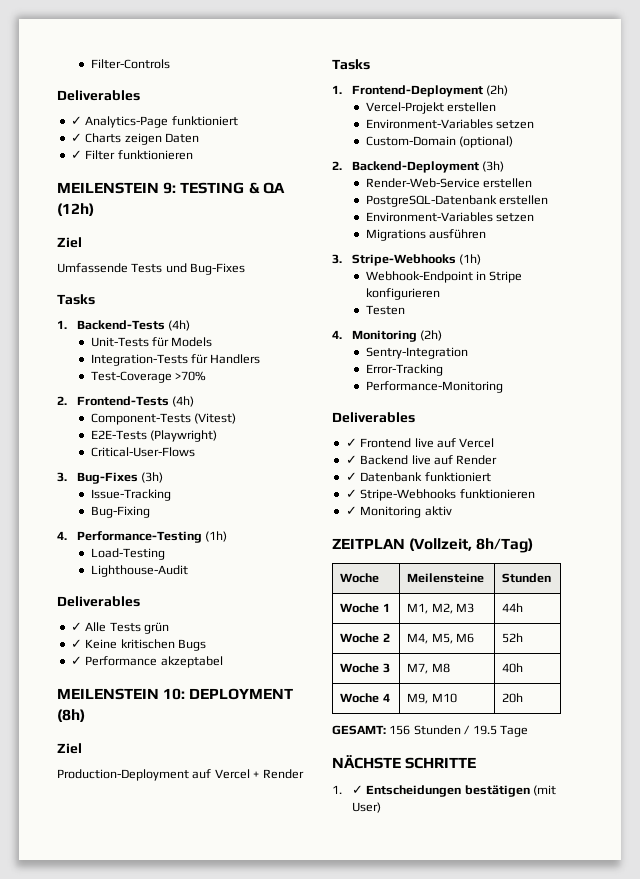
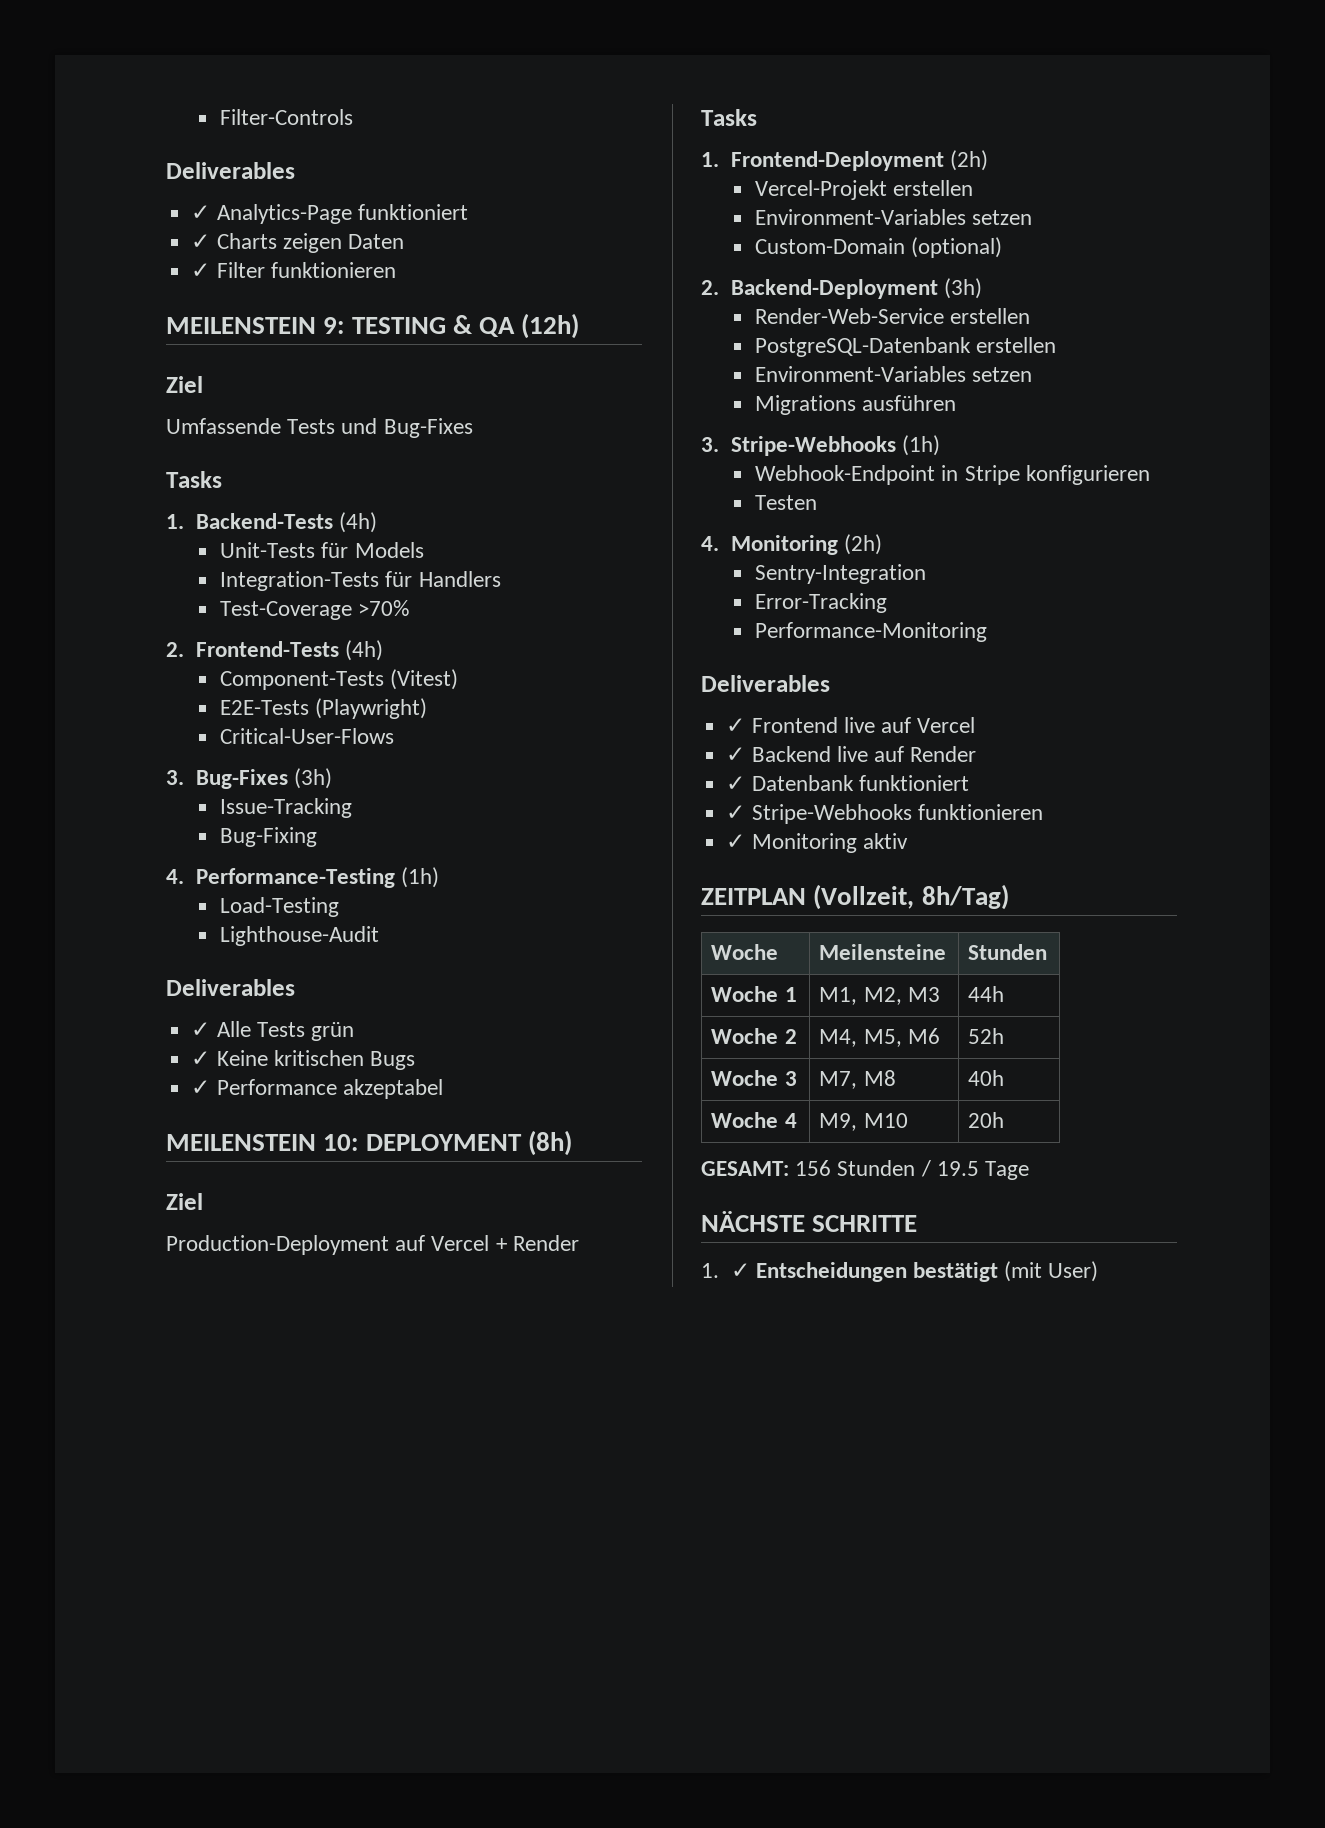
[464,785,530,797] bestätigen -> [912,1262,998,1282] bestätigt

